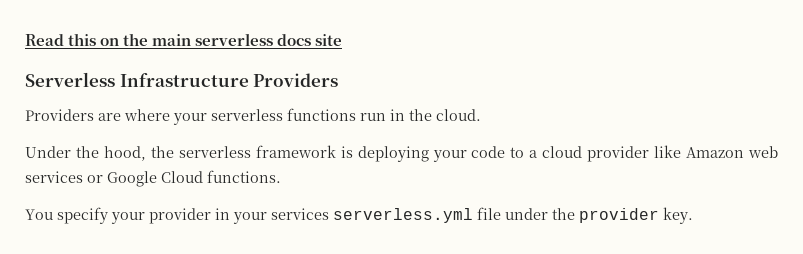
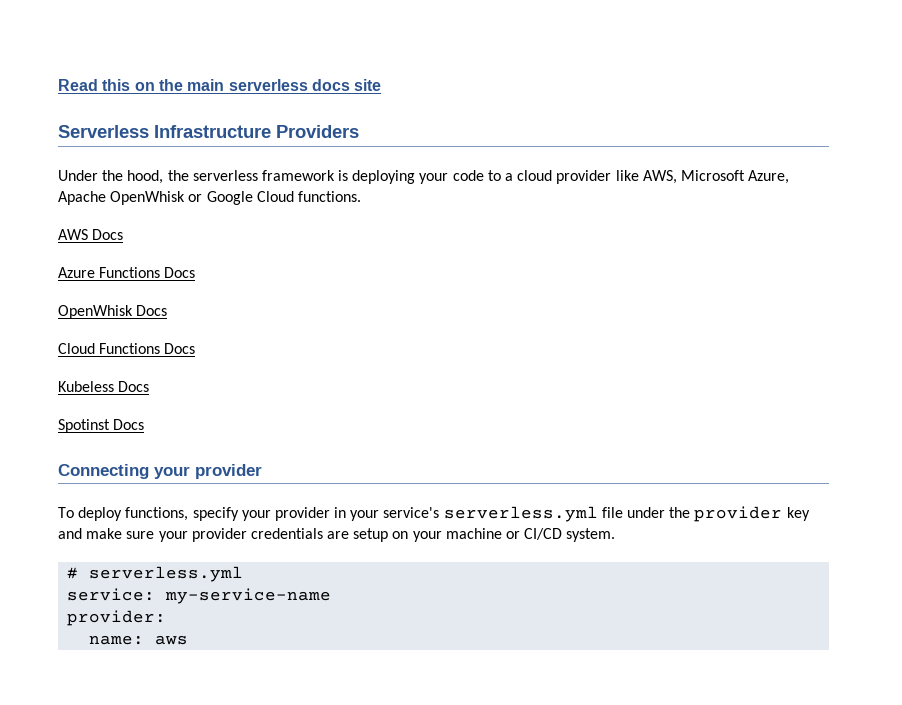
[25,108,481,125] // Providers are where your serverless functions run in the cloud. -> (359, 131) none
[686,146,778,158] [25,171,83,183] Amazon web services -> [642,170,790,184] [58,191,186,205] AWS, Microsoft Azure, Apache OpenWhisk
[25,209,53,220] You -> [58,229,124,240] [58,267,196,278] [58,305,168,319] [58,343,196,354] [58,381,150,392] [58,419,145,433] [58,464,262,479] [58,507,189,521] AWS Docs // Azure Functions Docs // OpenWhisk Docs // Cloud Functions Docs // Kubeless Docs // Spotinst Docs // Connecting your provider // To deploy functions,
[271,208,329,220] services -> [383,507,440,518] service's
[663,207,693,224] key. -> [786,507,810,521] [58,528,616,542] [67,566,244,582] [67,588,332,604] [67,610,167,626] [89,635,189,645] key and make sure your provider credentials are setup on your machine or CI/CD system. // # serverless.yml // service: my-service-name // provider: // name: aws

